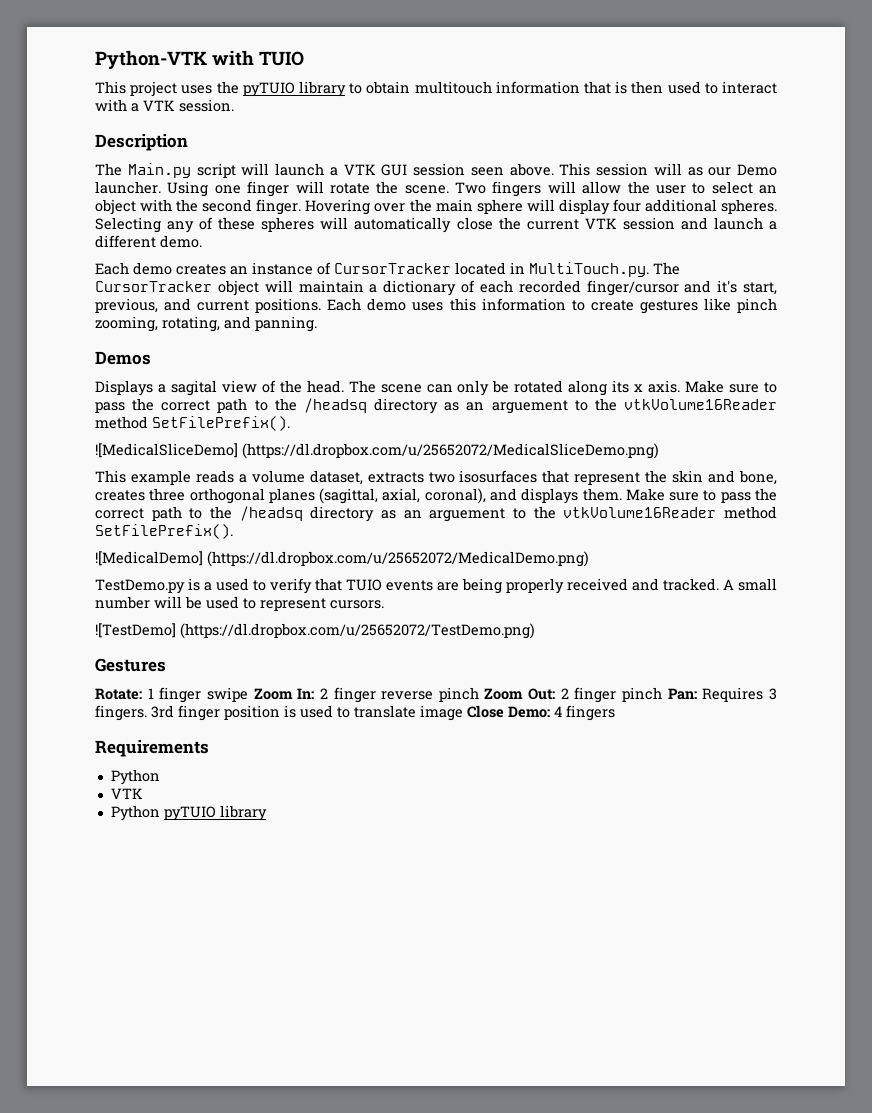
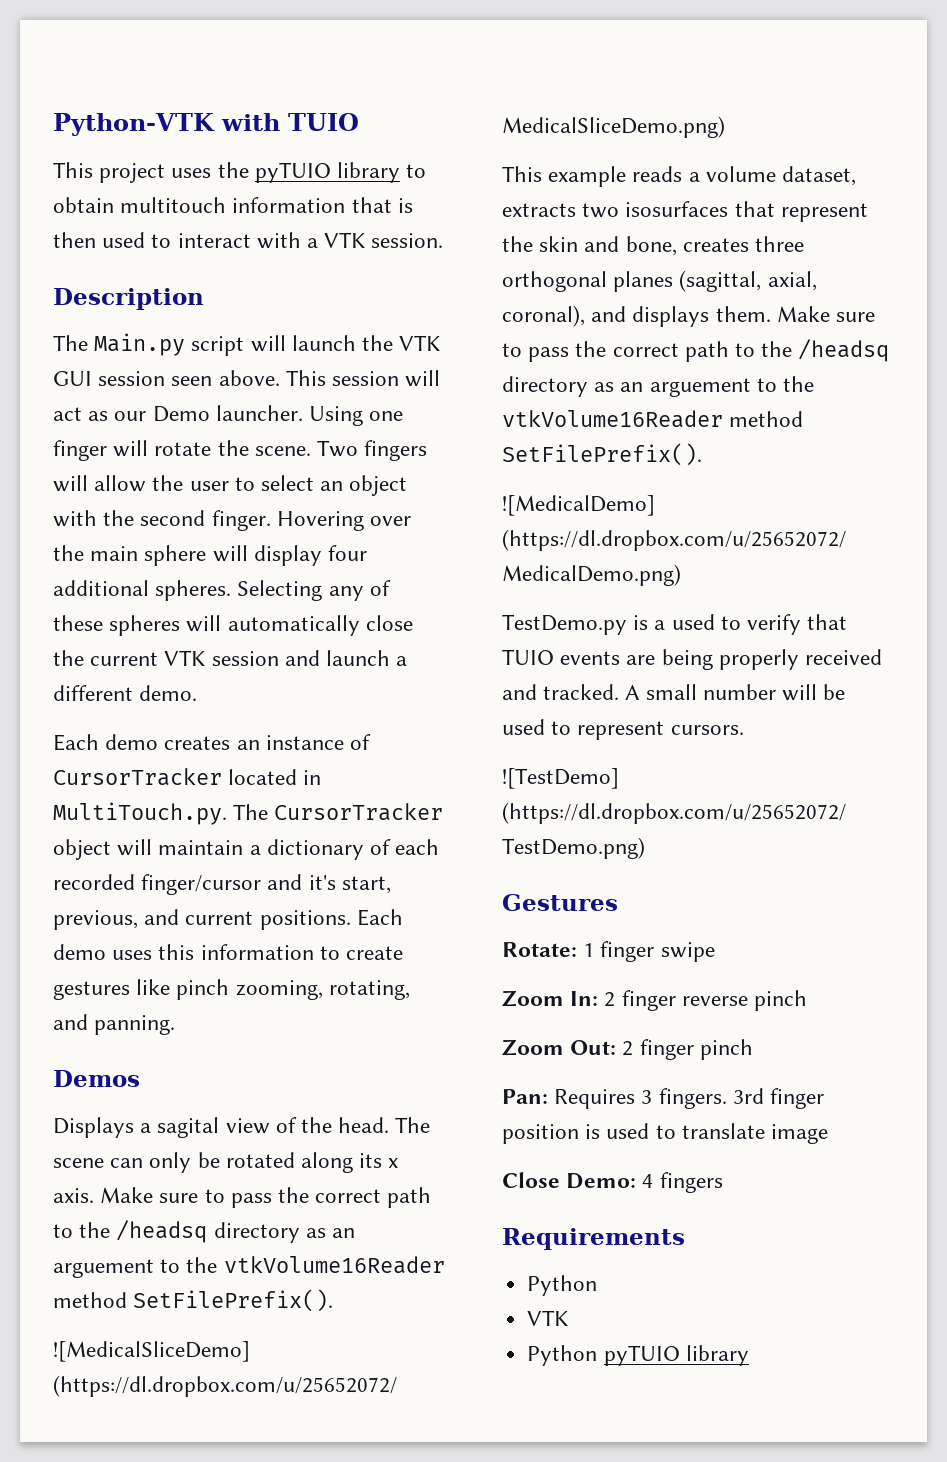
[329,167,338,176] a -> [362,335,394,351] the
(682, 169) none -> [53,407,82,421] act
(248, 694) none -> (715, 952) //
(479, 694) none -> (808, 1000) //
(663, 694) none -> (753, 1049) //
(463, 713) none -> (829, 1134) //

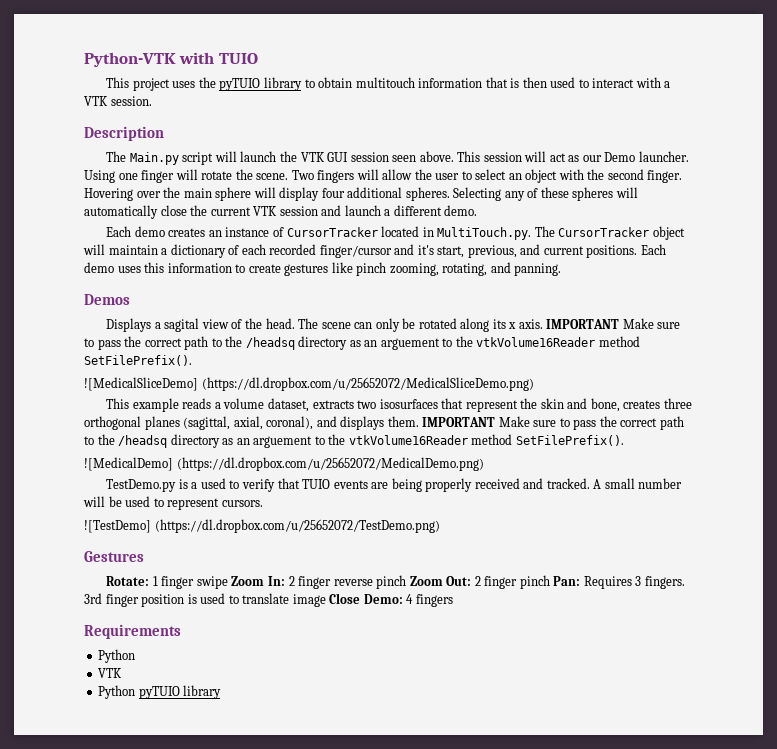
(94, 1195) none -> [546,319,620,329] IMPORTANT
(771, 314) none -> [422,417,496,427] IMPORTANT
(715, 952) // -> (228, 582) none
(808, 1000) // -> (407, 582) none
(753, 1049) // -> (550, 582) none
(829, 1134) // -> (326, 600) none

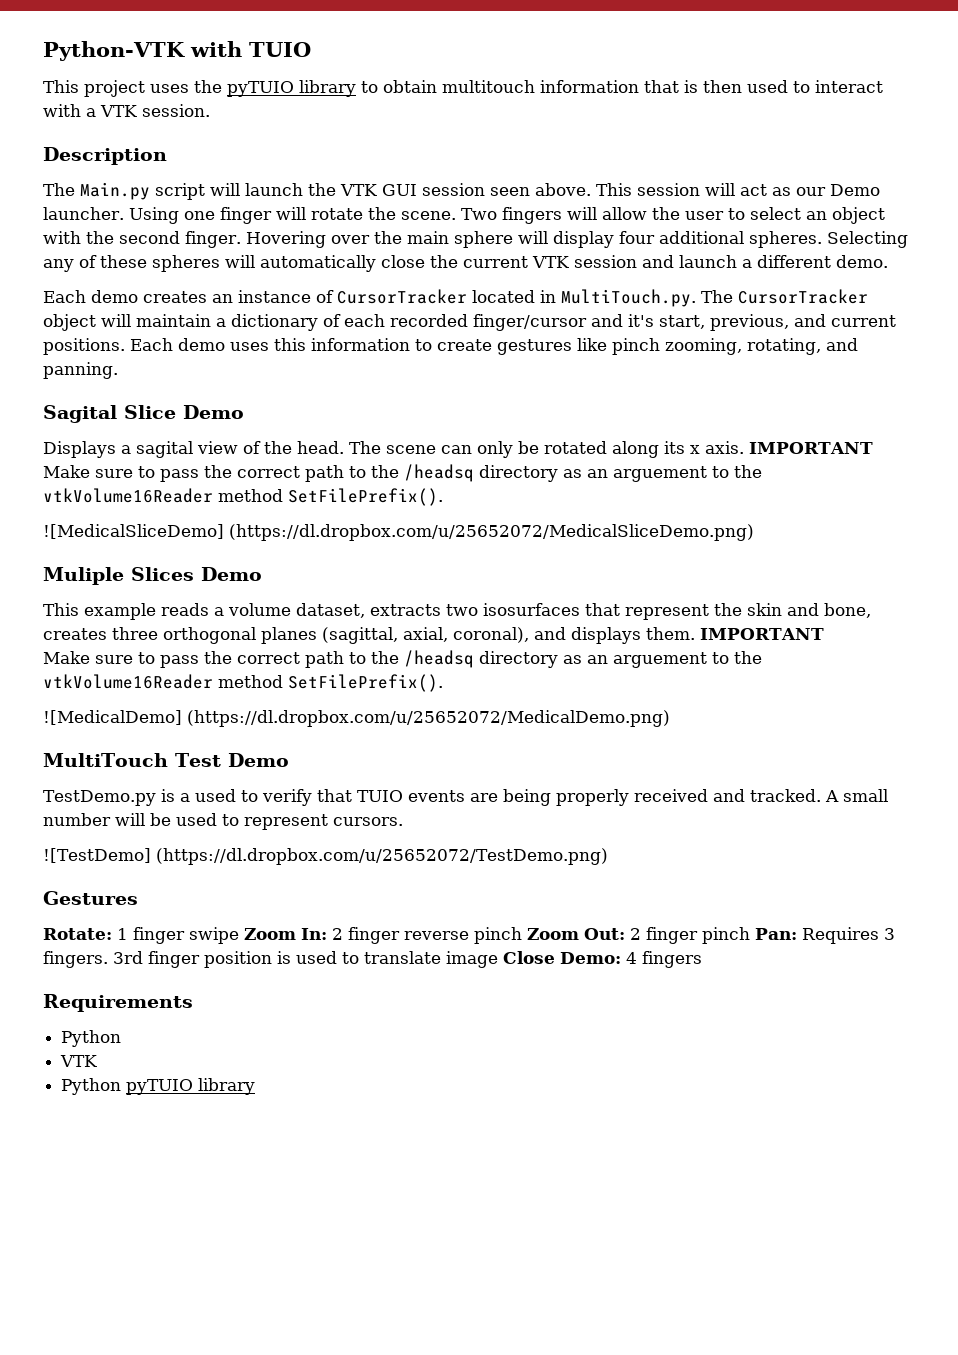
[84,294,130,305] Demos -> [43,405,244,423] Sagital Slice Demo
(534, 384) none -> [43,567,262,585] // Muliple Slices Demo
(496, 422) none -> (824, 634) //
(484, 464) none -> [43,753,289,767] // MultiTouch Test Demo

